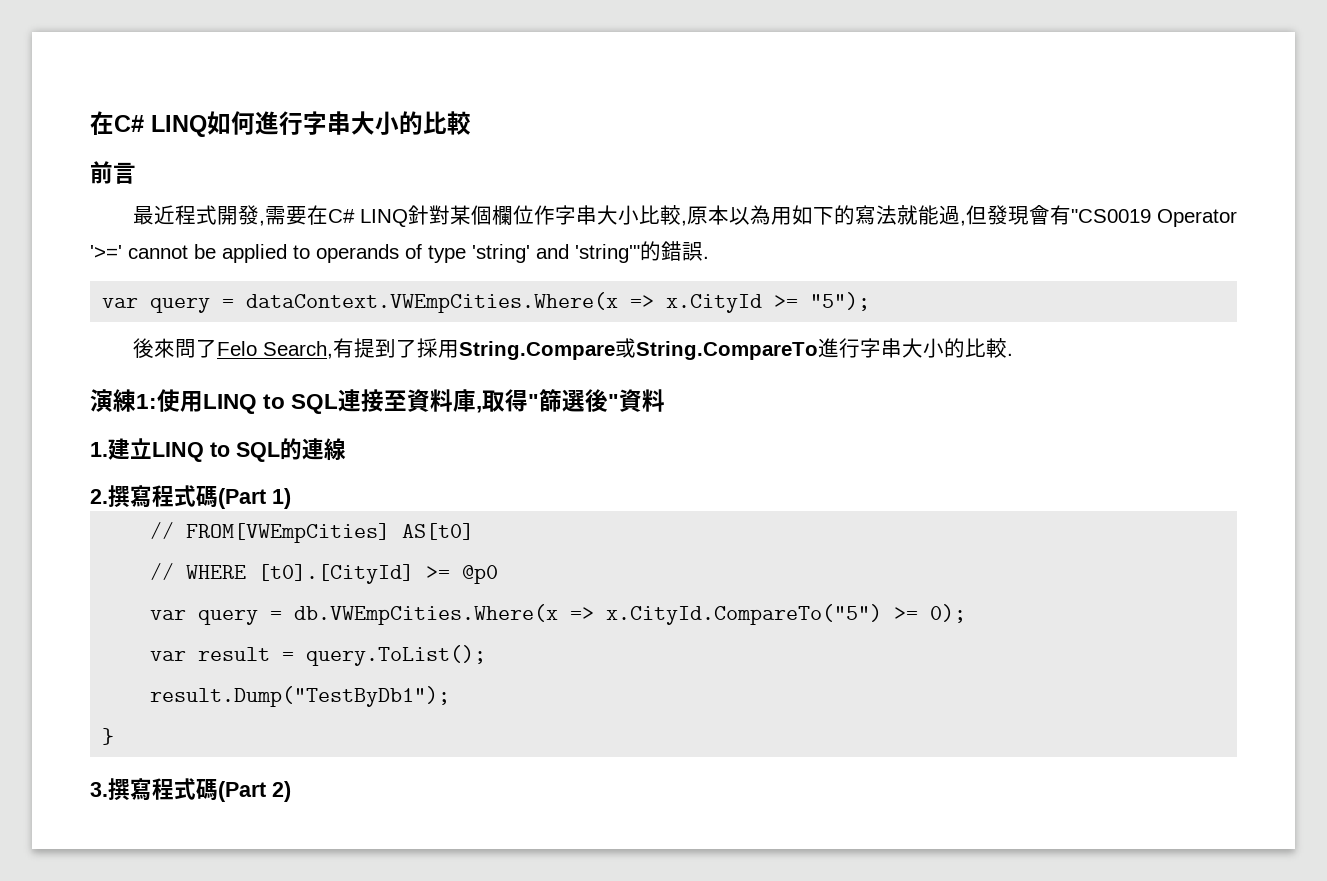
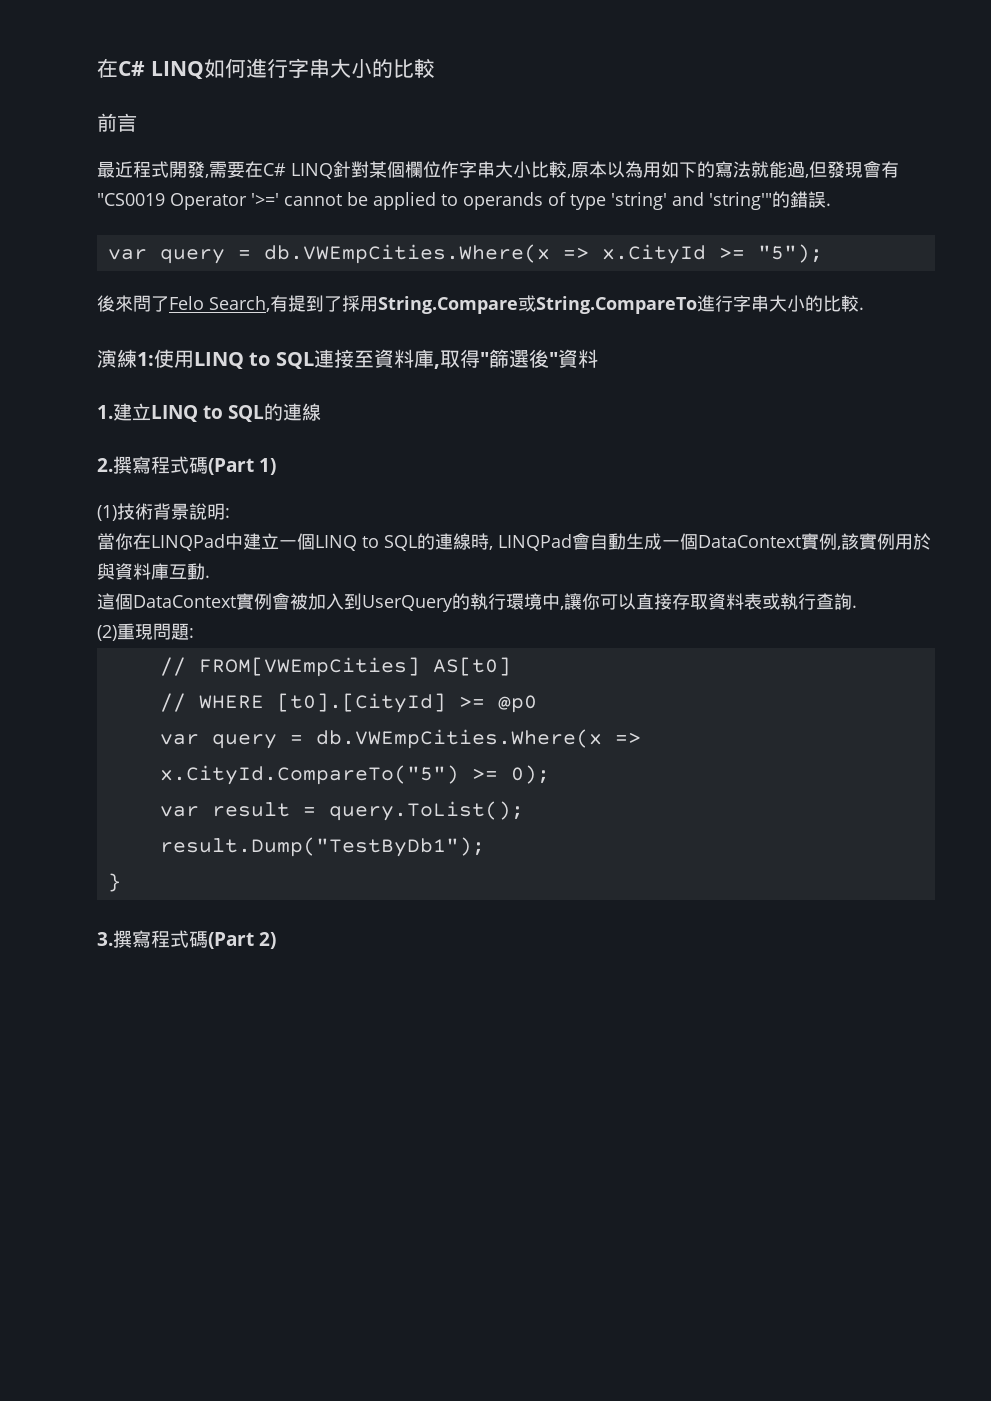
[246,292,619,313] dataContext.VWEmpCities.Where(x -> [263,244,550,264] db.VWEmpCities.Where(x
(291, 498) none -> [97,503,230,521] [97,533,931,551] [97,563,210,580] [97,593,857,612] [97,623,194,641] // (1)技術背景說明: // 當你在LINQPad中建立一個LINQ to SQL的連線時, LINQPad會自動生成一個DataContext實例,該實例用於與資料庫互動. // 這個DataContext實例會被加入到UserQuery的執行環境中,讓你可以直接存取資料表或執行查詢. // (2)重現問題:

